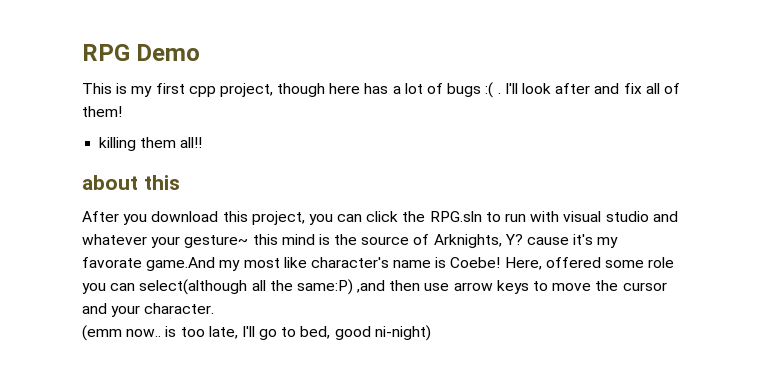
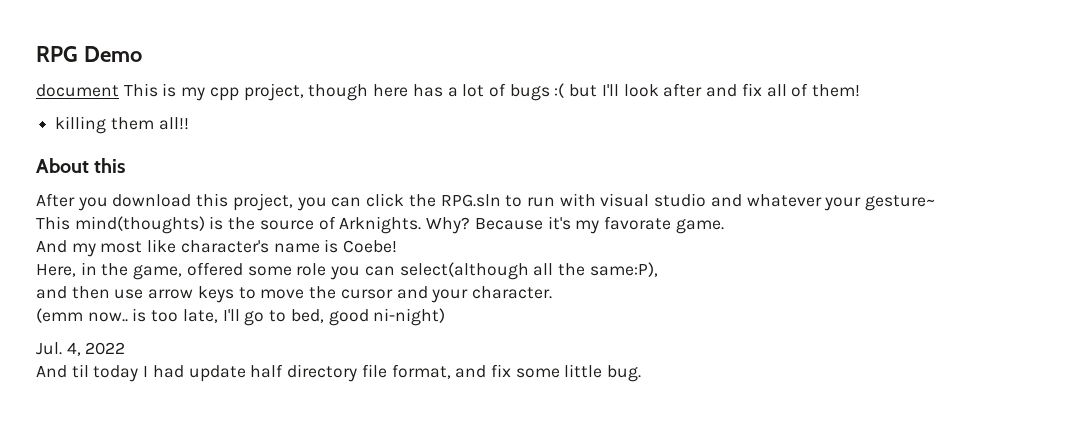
(201, 52) none -> [36,84,119,97] document
[155,83,185,94] first -> (206, 94) none
[497,92,501,94] . -> [569,84,598,97] but
[82,175,138,190] about -> [36,158,89,173] About
[252,234,315,245] this mind -> [36,216,205,234] // This mind(thoughts)
[433,234,570,248] Arknights, Y? cause -> [339,216,543,234] Arknights. Why? Because
[146,257,216,271] game.And -> [675,219,724,234] [36,240,67,253] game. // And
[504,257,542,270] Here, -> [36,262,183,280] // Here, in the game,
[296,279,386,295] same:P) ,and -> [589,262,658,277] [36,286,67,299] same:P), // and
(431, 333) none -> [36,342,126,356] [36,364,642,382] // Jul. 4, 2022 // And til today I had update half directory file format, and fix some little bug.

